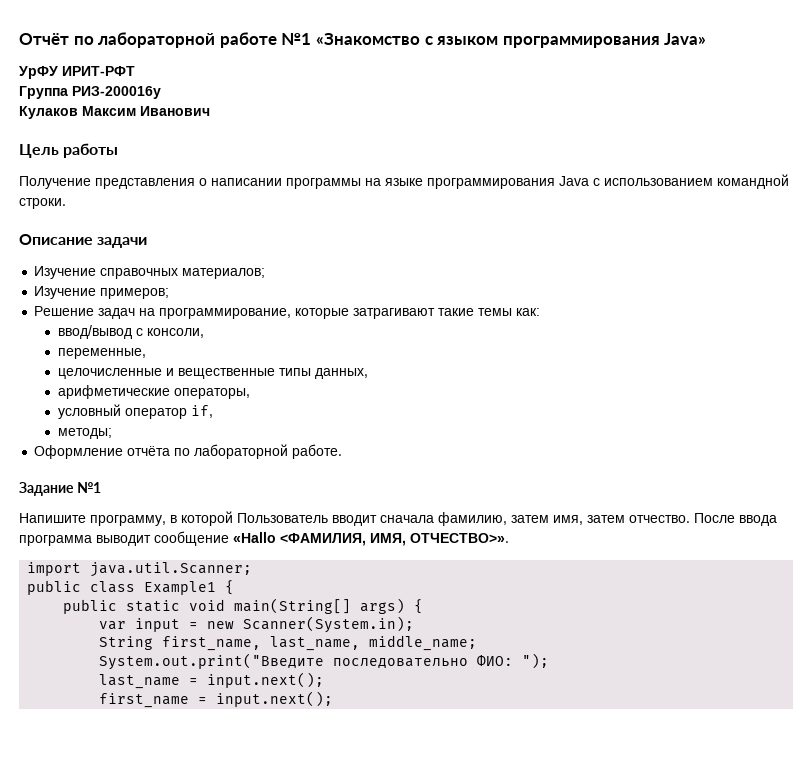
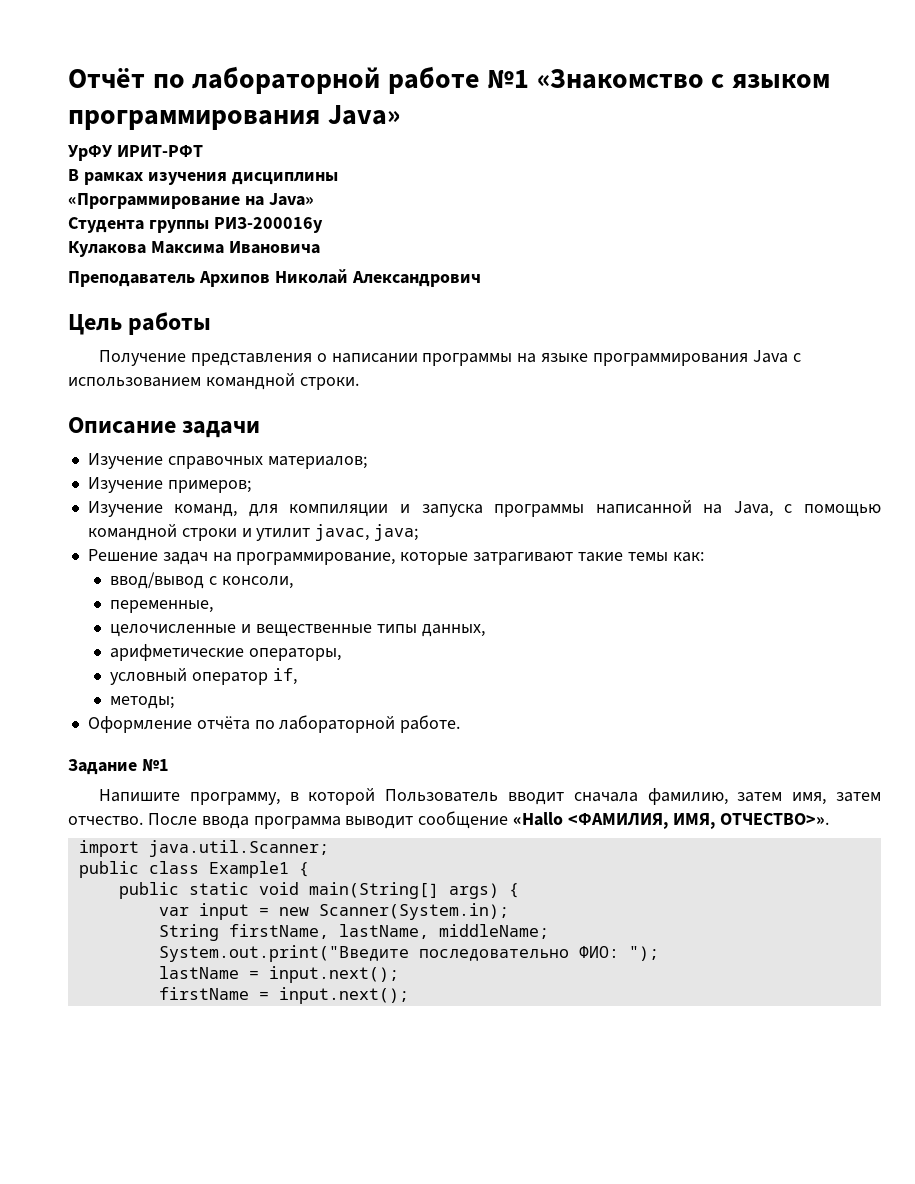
[19,86,161,99] [19,106,210,119] Группа РИЗ-200016у // Кулаков Максим Иванович -> [68,169,338,185] [68,193,314,209] [68,217,323,233] [68,241,320,257] [68,269,481,287] В рамках изучения дисциплины // «Программирование на Java» // Студента группы РИЗ-200016у // Кулакова Максима Ивановича // Преподаватель Архипов Николай Александрович
(170, 293) none -> [87,500,882,517] [87,524,419,541] // Изучение команд, для компиляции и запуска программы написанной на Java, с помощью командной строки и утилит javac, java;
[162,635,478,651] first_name, last_name, middle_name; -> [228,924,549,939] firstName, lastName, middleName;
[99,674,181,689] last_name -> [158,966,239,979] lastName
[99,693,190,708] first_name -> [158,987,249,1000] firstName

